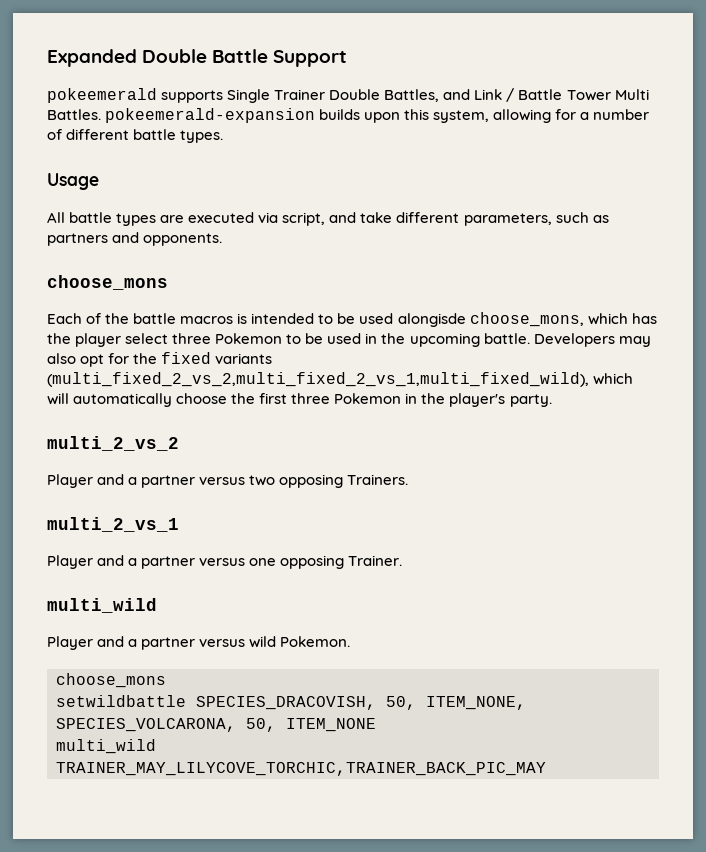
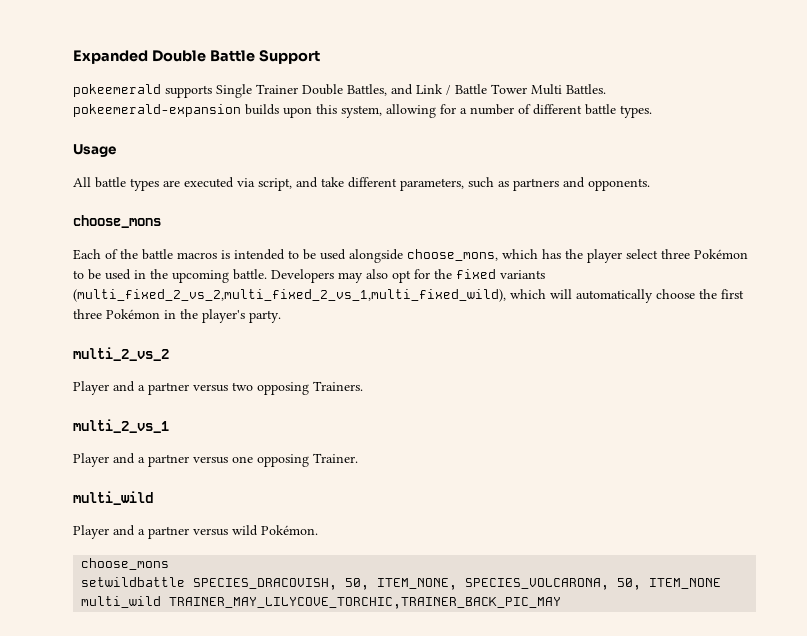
[397,313,466,327] alongisde -> [349,249,403,263] alongside
[215,333,283,344] Pokemon -> [694,249,748,259] Pokémon
[334,393,402,404] Pokemon -> [106,309,160,319] Pokémon
[280,636,351,647] Pokemon. -> [261,525,318,535] Pokémon.

